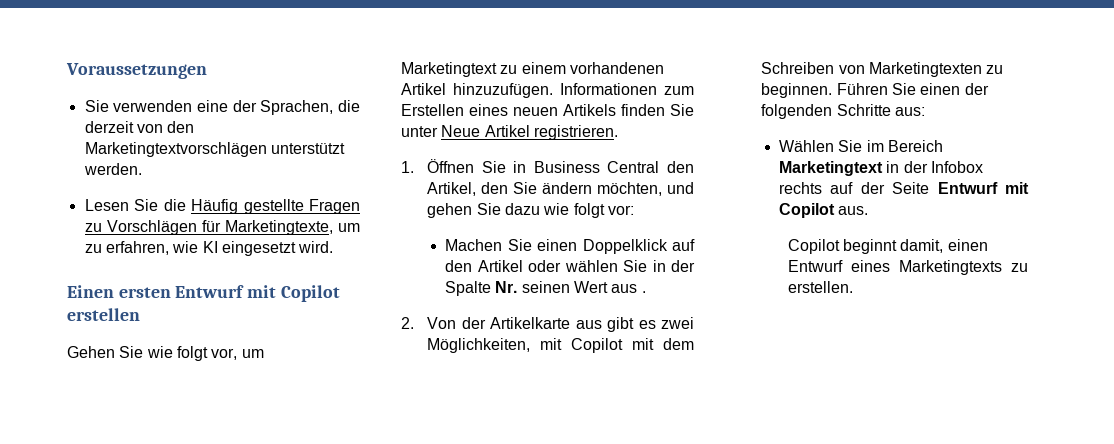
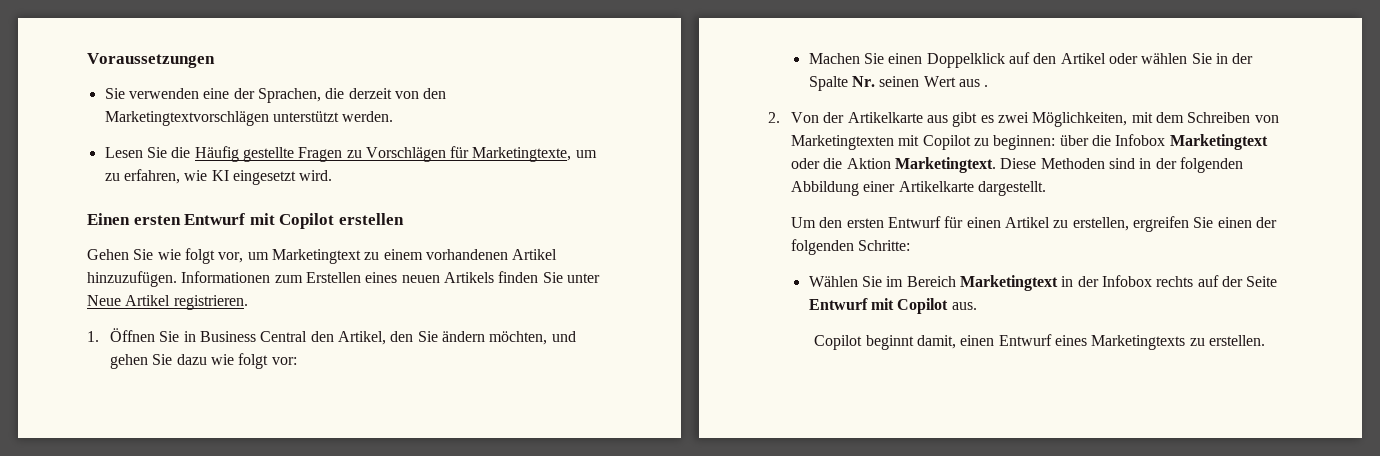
[571,338,655,353] Copilot mit -> (1153, 117) none
[986,65,1004,74] [761,83,888,98] zu beginnen. Führen -> [898,134,1268,150] [791,157,1244,173] [791,181,1047,196] [791,216,1190,232] mit Copilot zu beginnen: über die Infobox Marketingtext oder die Aktion Marketingtext. Diese Methoden sind in der folgenden Abbildung einer Artikelkarte dargestellt. // Um den ersten Entwurf für einen Artikel zu erstellen, ergreifen
[836,104,926,116] Schritte aus: -> [858,240,911,251] Schritte:

